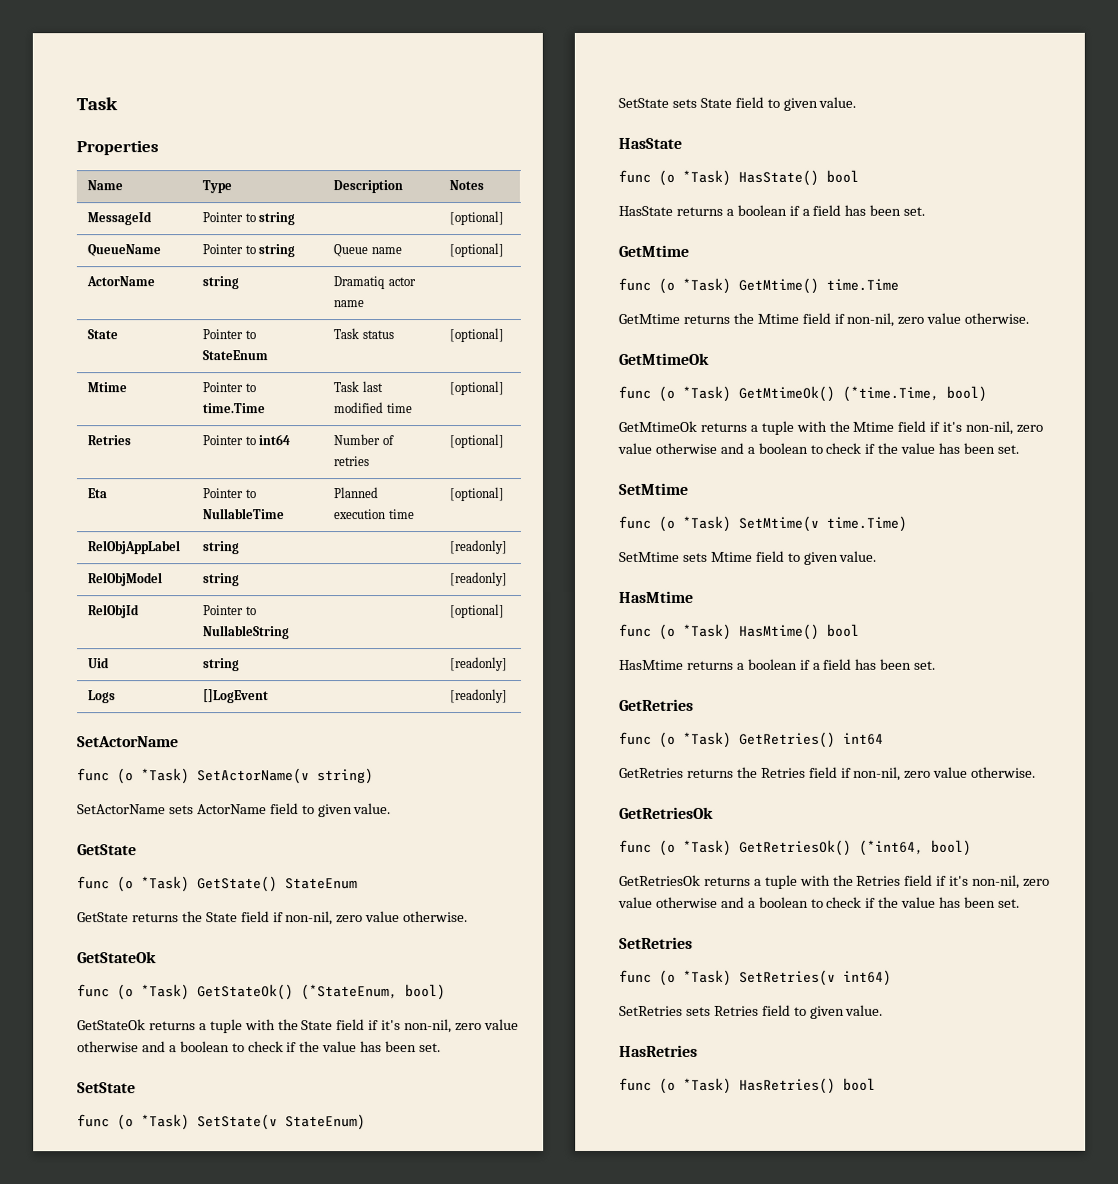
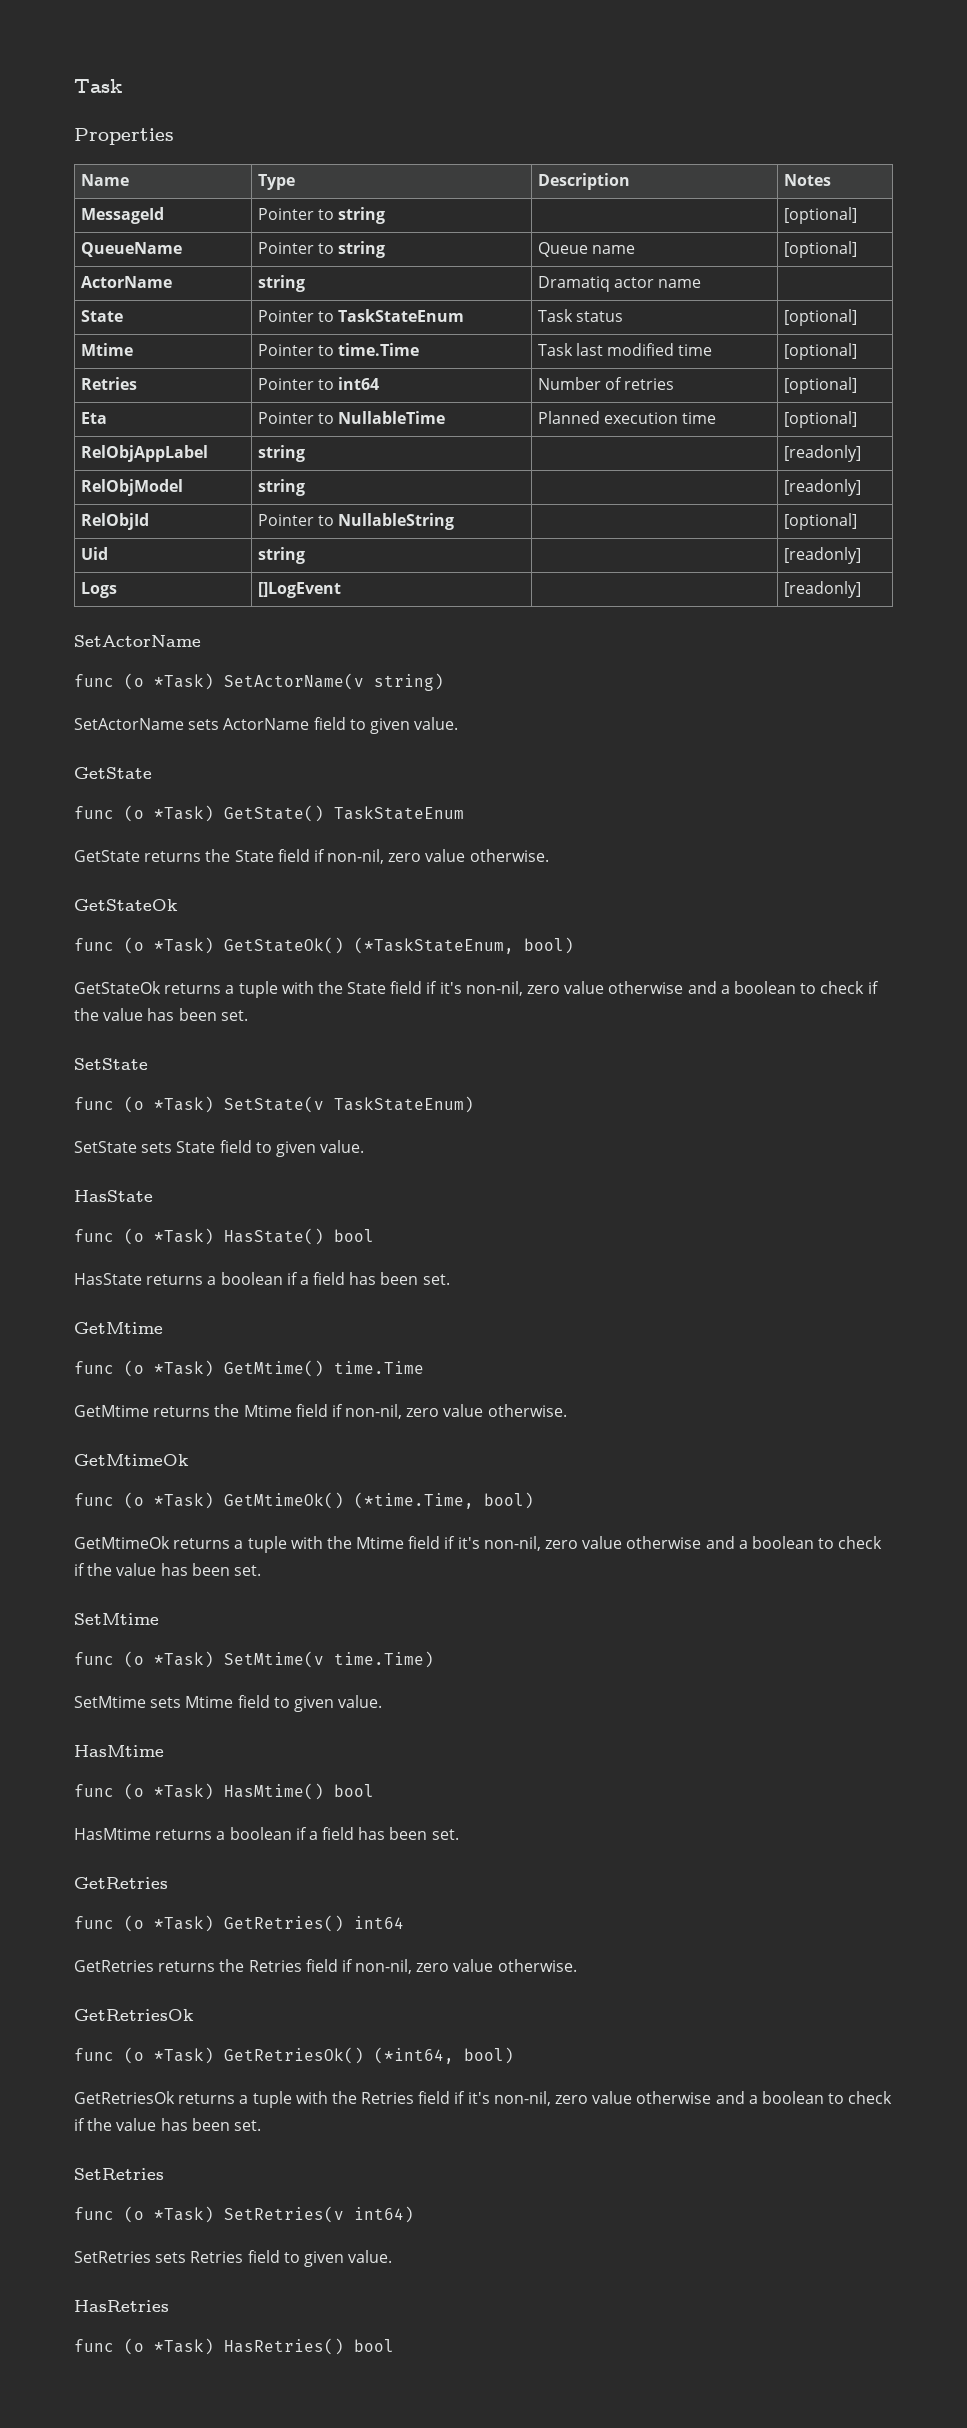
[202,350,269,361] StateEnum -> [338,309,465,322] TaskStateEnum
[285,878,358,890] StateEnum -> [334,806,464,820] TaskStateEnum
[301,984,398,1001] (*StateEnum, -> [354,937,514,954] (*TaskStateEnum,
[285,1114,366,1131] StateEnum) -> [334,1096,474,1113] TaskStateEnum)

